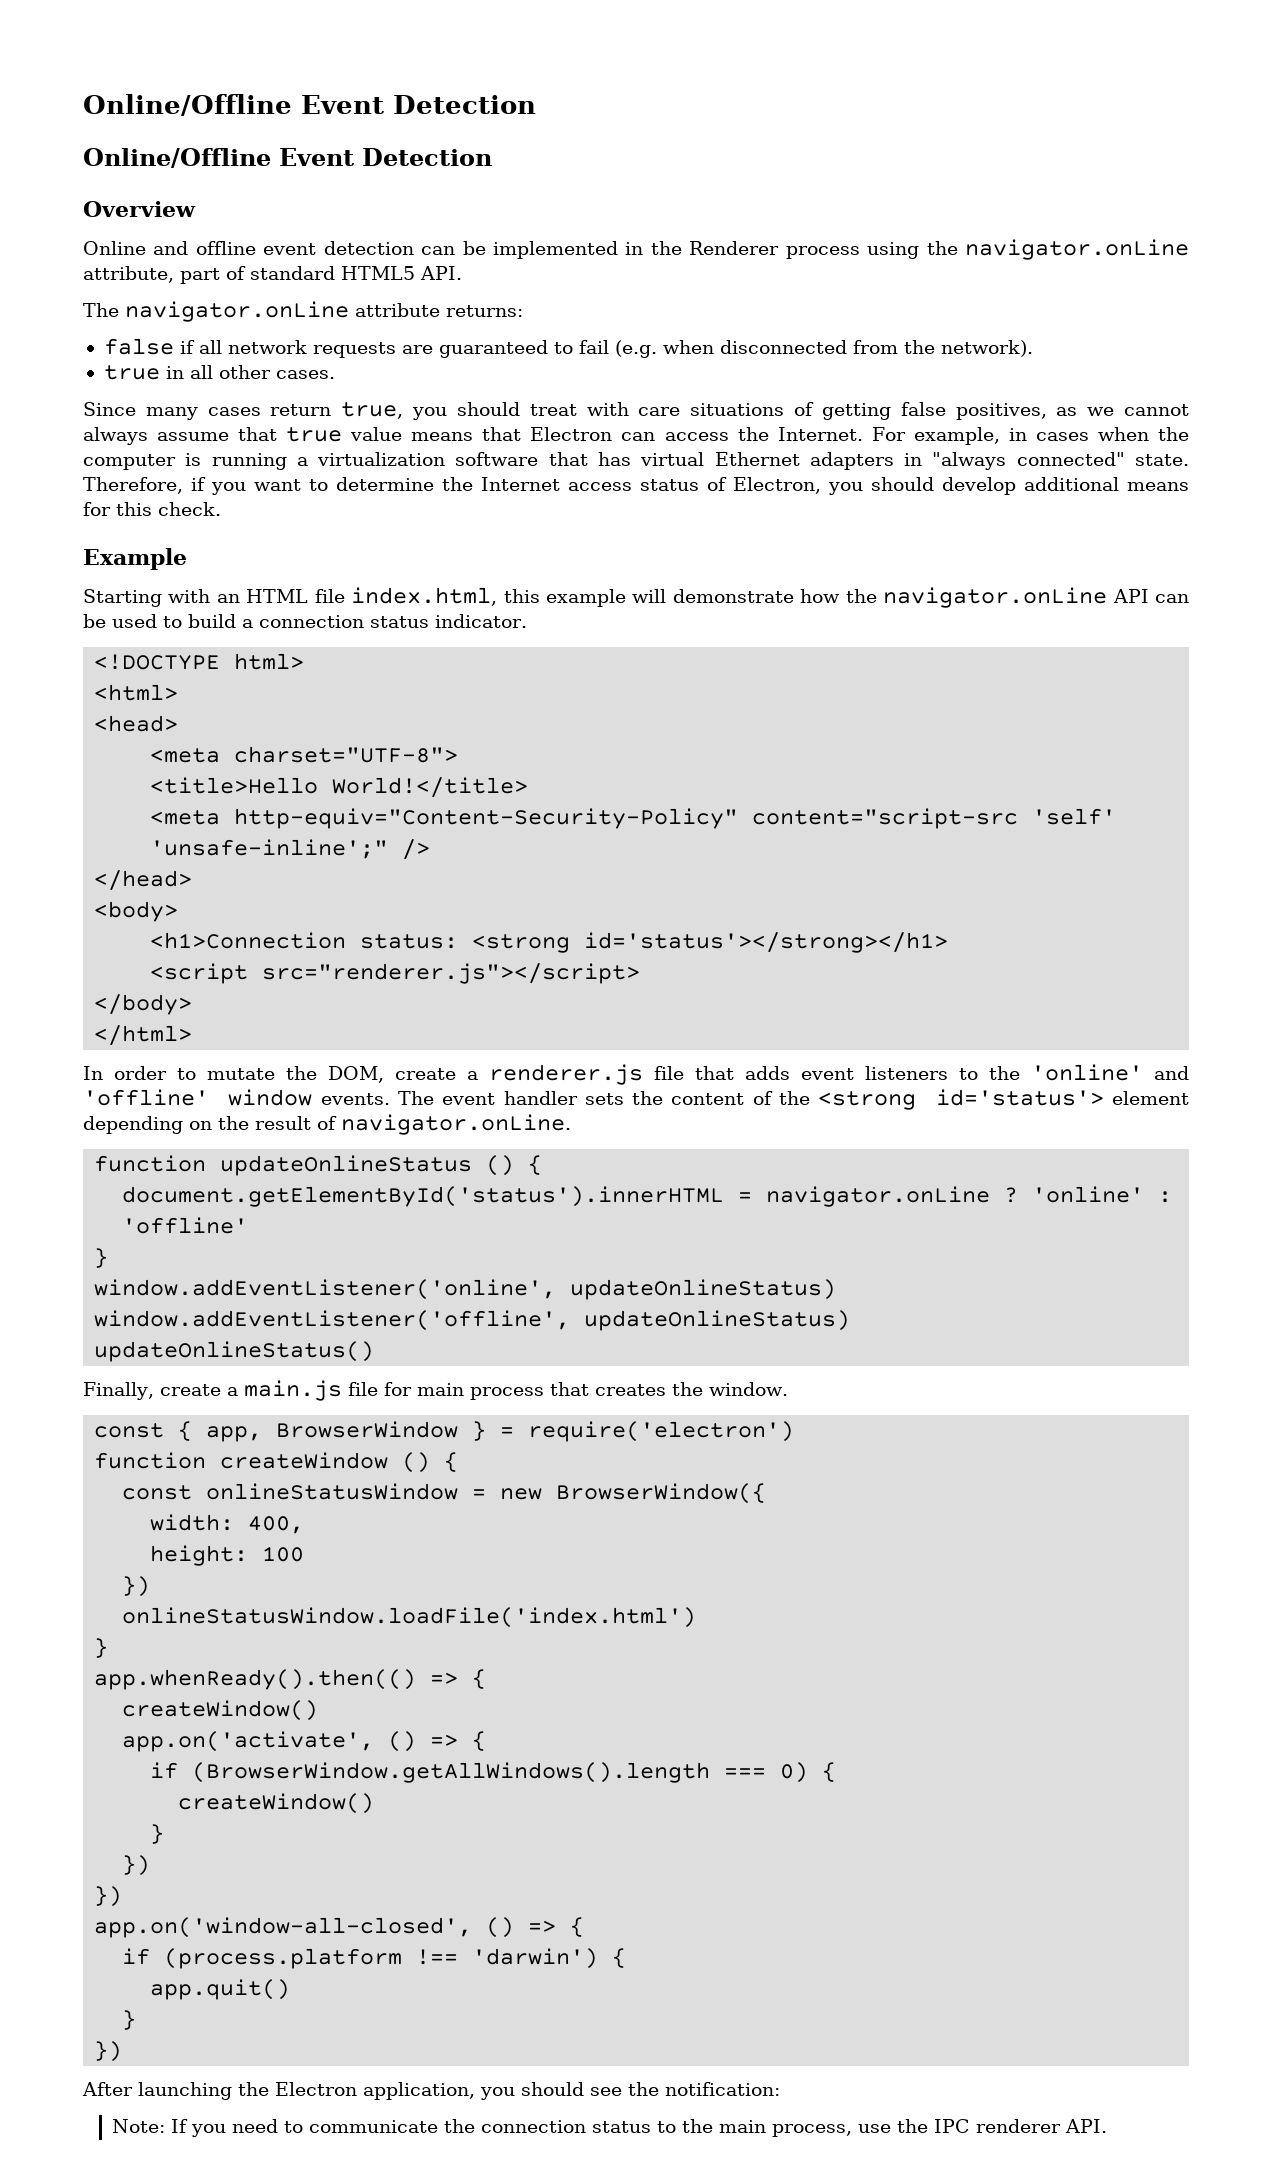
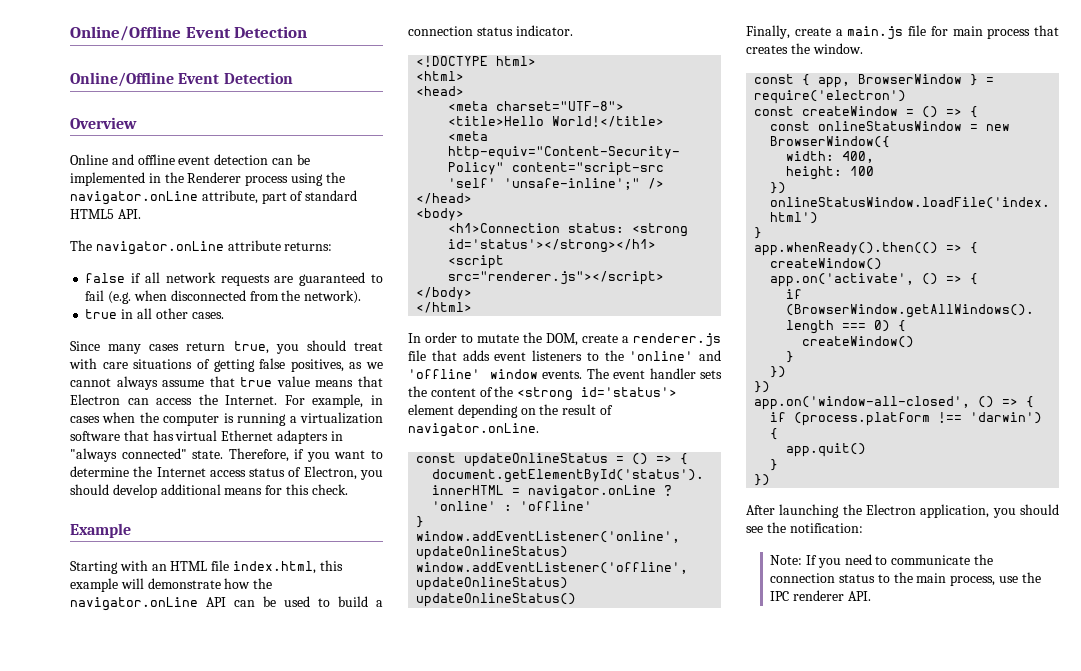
[94,1155,515,1176] function updateOnlineStatus () -> [416,453,673,467] const updateOnlineStatus = () =>
[94,1452,431,1473] function createWindow () -> [754,106,963,118] const createWindow = () =>

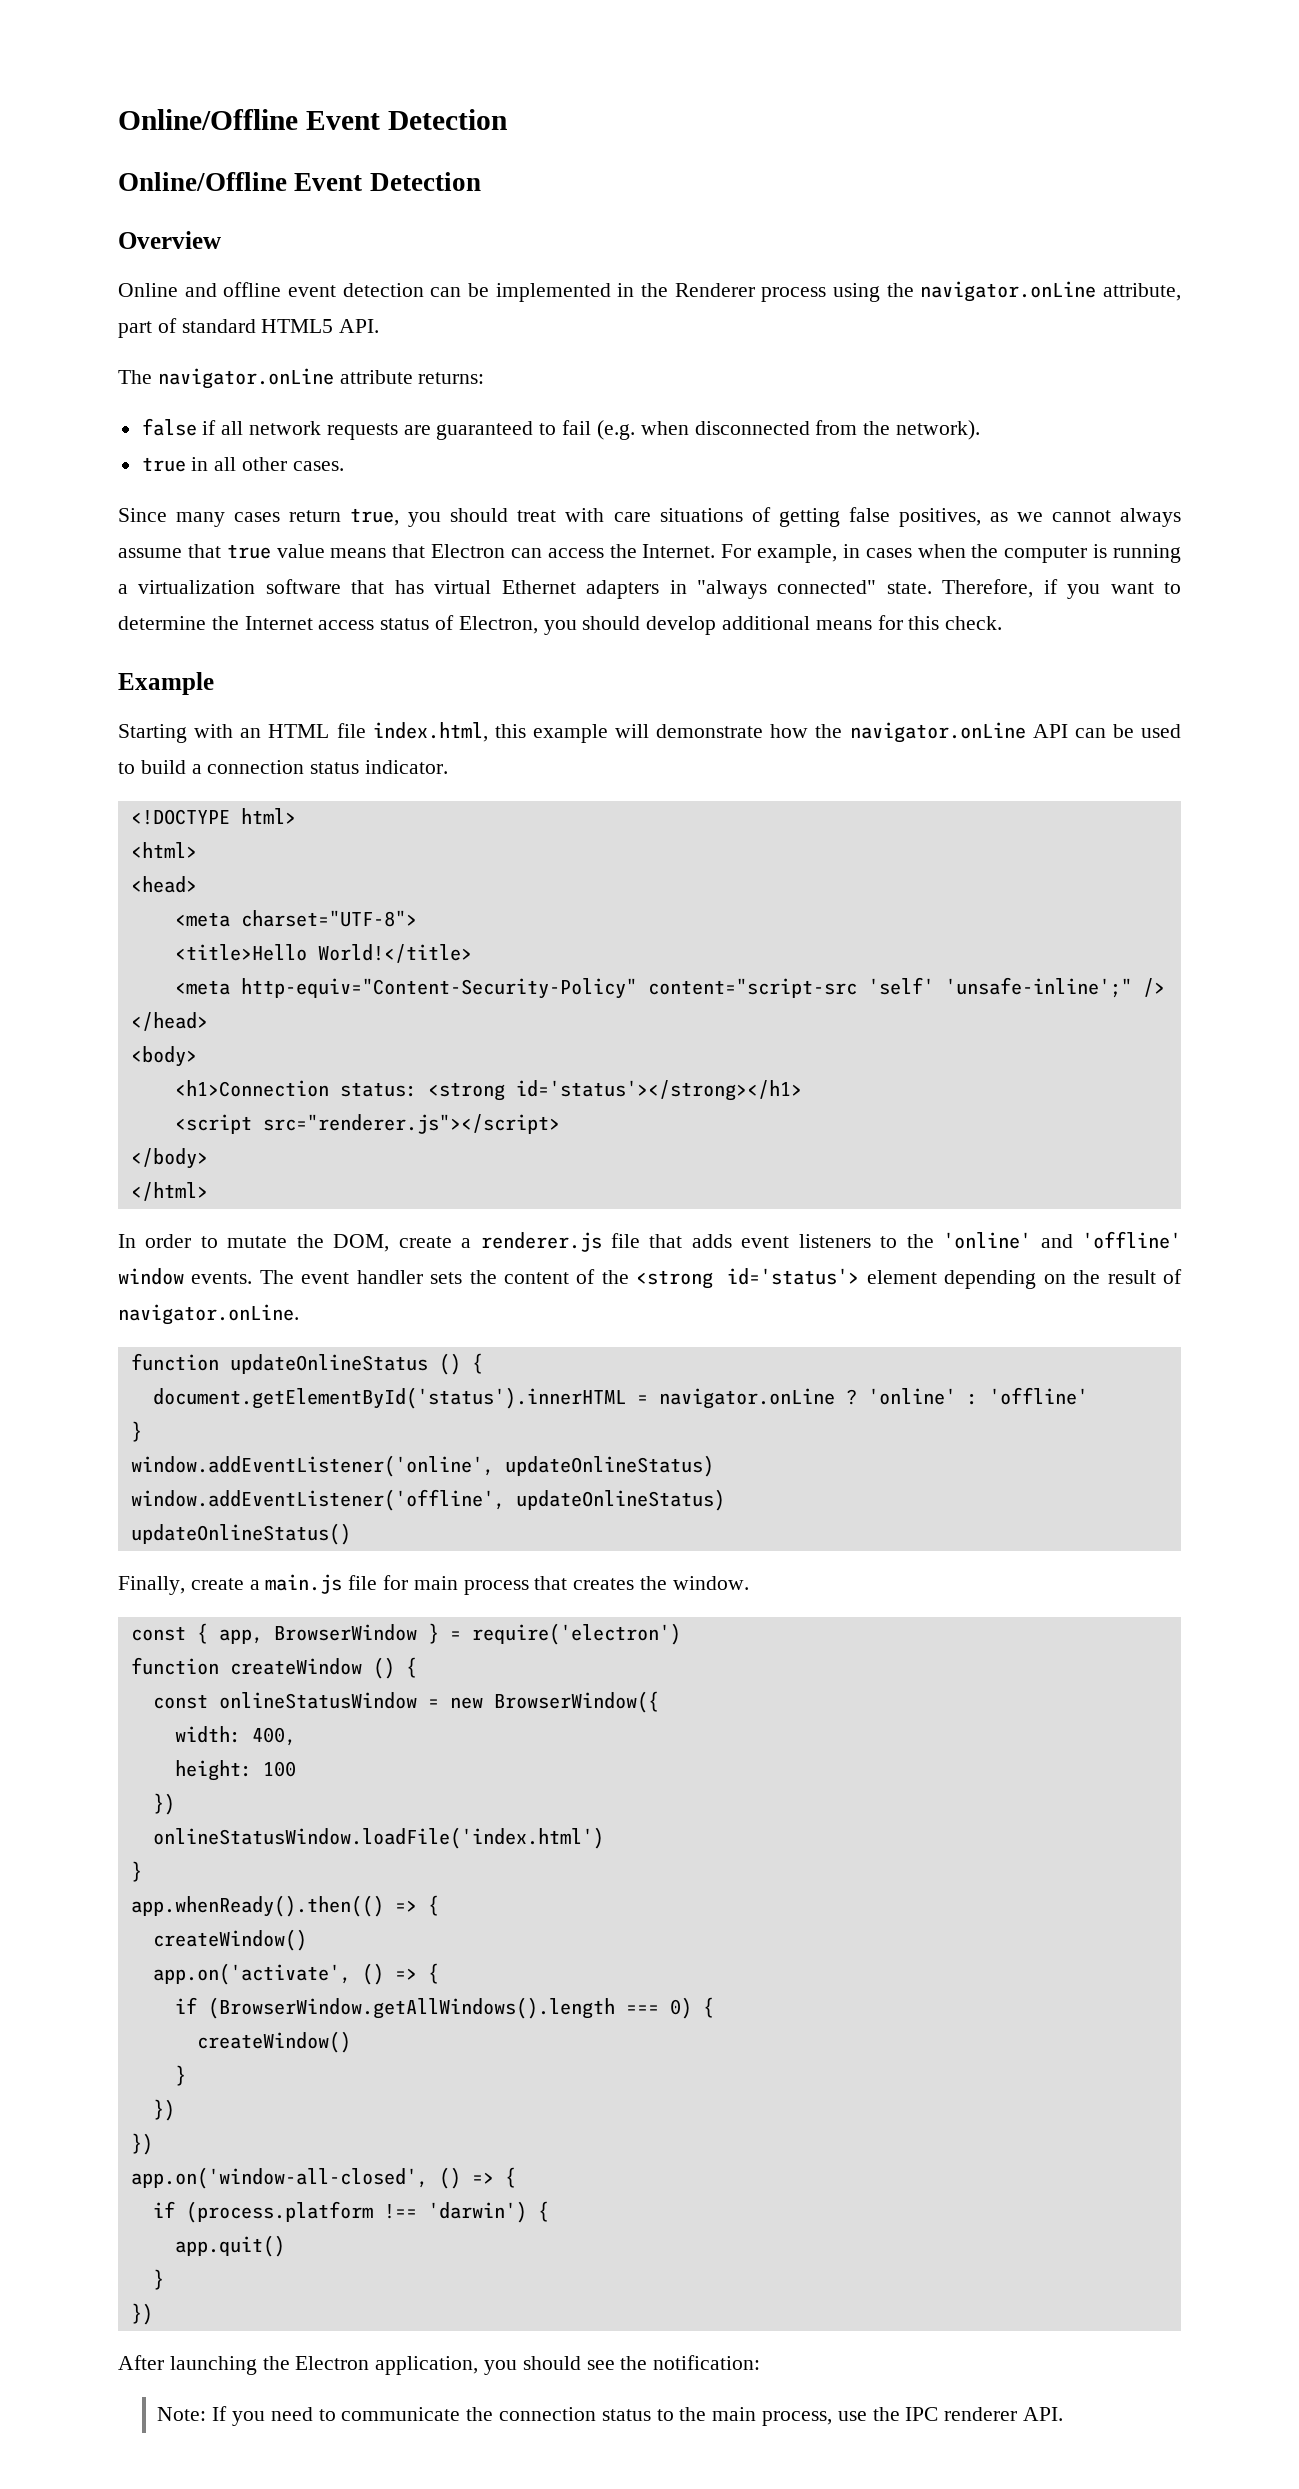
[416,453,673,467] const updateOnlineStatus = () => -> [130,1353,461,1375] function updateOnlineStatus ()
[754,106,963,118] const createWindow = () => -> [130,1657,395,1679] function createWindow ()

